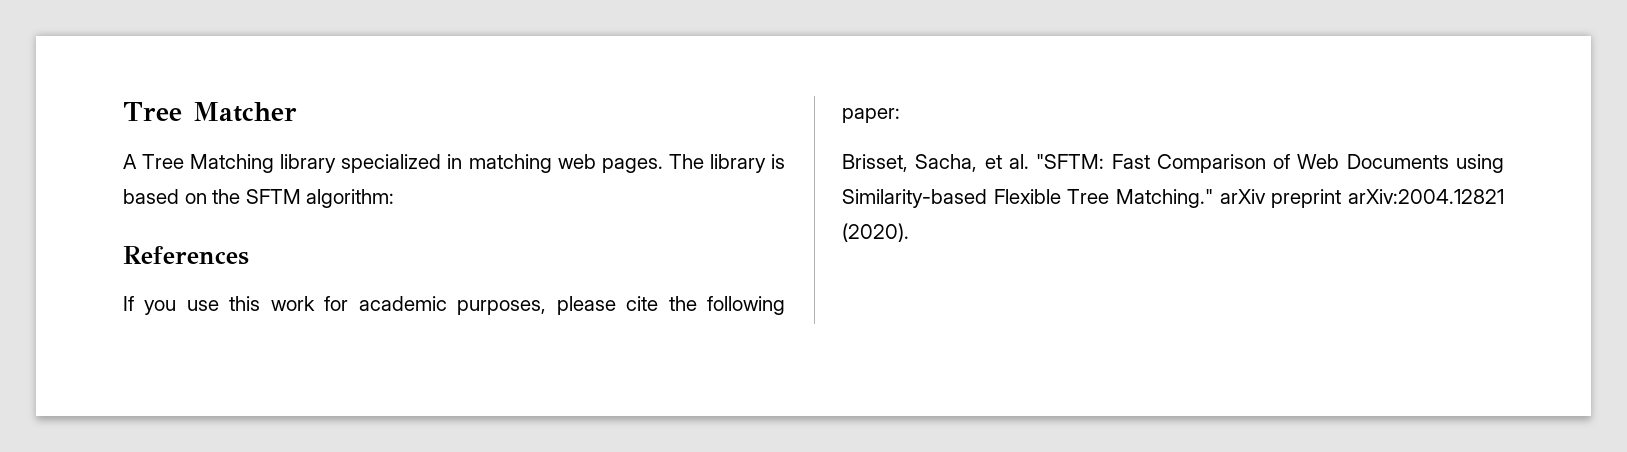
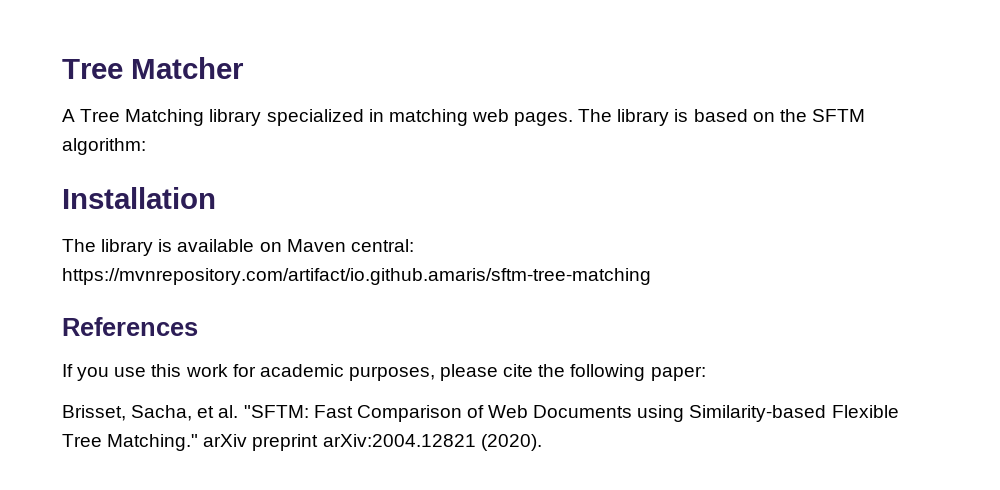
(395, 198) none -> [62,187,216,209] [62,239,414,256] [62,268,651,285] // Installation // The library is available on Maven central: https://mvnrepository.com/artifact/io.github.amaris/sftm-tree-matching

